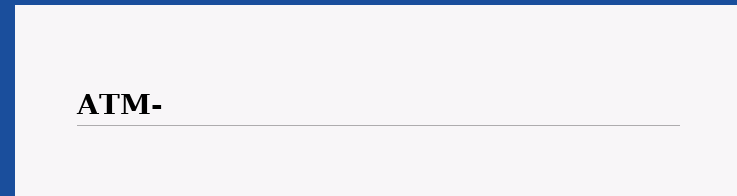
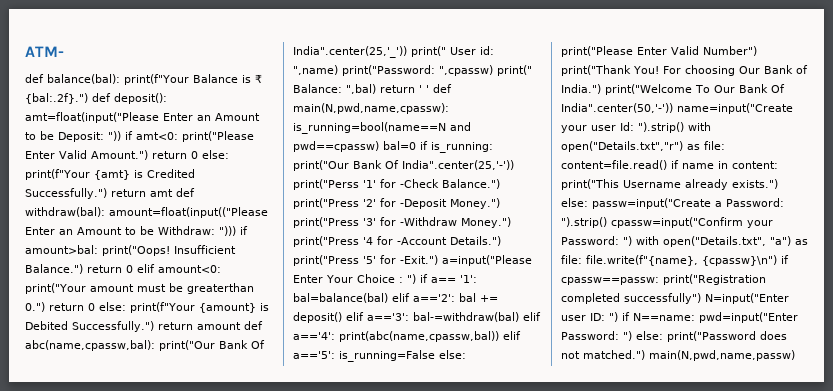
(163, 104) none -> [25,74,262,85] [25,93,167,104] [25,112,260,123] [25,131,254,142] [25,150,229,160] [25,169,195,180] [25,188,195,199] [25,207,268,218] [25,226,248,236] [25,245,236,256] [25,264,221,274] [25,283,254,294] [25,302,269,313] [25,321,263,332] [25,340,265,351] [293,46,494,58] [293,65,532,76] [293,84,452,94] [293,103,449,114] [293,122,471,134] [293,141,493,153] [293,160,514,171] [293,179,500,190] [293,198,500,209] [293,217,511,228] [293,236,501,247] [293,255,532,266] [293,274,477,284] [293,293,498,303] [293,312,541,323] [293,331,521,342] [293,350,466,362] [561,46,757,57] [561,65,808,76] [561,84,785,95] [561,103,793,114] [561,122,711,133] [561,141,725,152] [561,160,778,170] [561,179,778,190] [561,198,784,209] [561,217,773,228] [561,236,808,247] [561,255,789,266] [561,274,766,285] [561,293,789,304] [561,312,798,323] [561,331,787,342] [561,350,795,361] // def balance(bal): print(f"Your Balance is ₹ {bal:.2f}.") def deposit(): amt=float(input("Please Enter an Amount to be Deposit: ")) if amt<0: print("Please Enter Valid Amount.") return 0 else: print(f"Your {amt} is Credited Successfully.") return amt def withdraw(bal): amount=float(input(("Please Enter an Amount to be Withdraw: "))) if amount>bal: print("Oops! Insufficient Balance.") return 0 elif amount<0: print("Your amount must be greaterthan 0.") return 0 else: print(f"Your {amount} is Debited Successfully.") return amount def abc(name,cpassw,bal): print("Our Bank Of India".center(25,'_')) print(" User id: ",name) print("Password: ",cpassw) print(" Balance: ",bal) return ' ' def main(N,pwd,name,cpassw): is_running=bool(name==N and pwd==cpassw) bal=0 if is_running: print("Our Bank Of India".center(25,'-')) print("Perss '1' for -Check Balance.") print("Press '2' for -Deposit Money.") print("Press '3' for -Withdraw Money.") print("Press '4 for -Account Details.") print("Press '5' for -Exit.") a=input("Please Enter Your Choice : ") if a== '1': bal=balance(bal) elif a=='2': bal += deposit() elif a=='3': bal-=withdraw(bal) elif a=='4': print(abc(name,cpassw,bal)) elif a=='5': is_running=False else: print("Please Enter Valid Number") print("Thank You! For choosing Our Bank of India.") print("Welcome To Our Bank Of India".center(50,'-')) name=input("Create your user Id: ").strip() with open("Details.txt","r") as file: content=file.read() if name in content: print("This Username already exists.") else: passw=input("Create a Password: ").strip() cpassw=input("Confirm your Password: ") with open("Details.txt", "a") as file: file.write(f"{name}, {cpassw}\n") if cpassw==passw: print("Registration completed successfully") N=input("Enter user ID: ") if N==name: pwd=input("Enter Password: ") else: print("Password does not matched.") main(N,pwd,name,passw)

